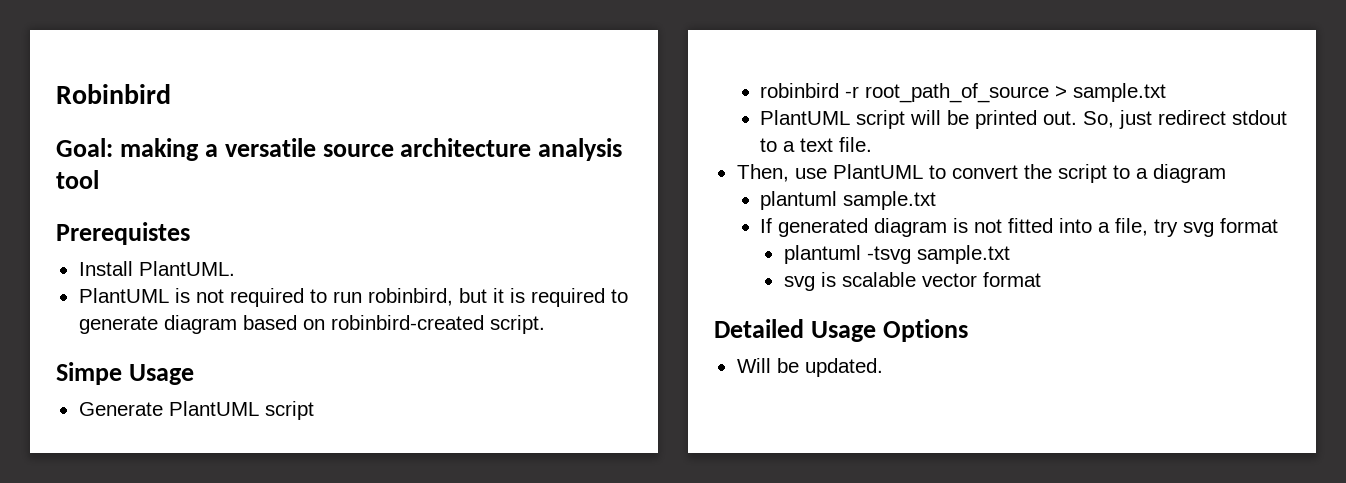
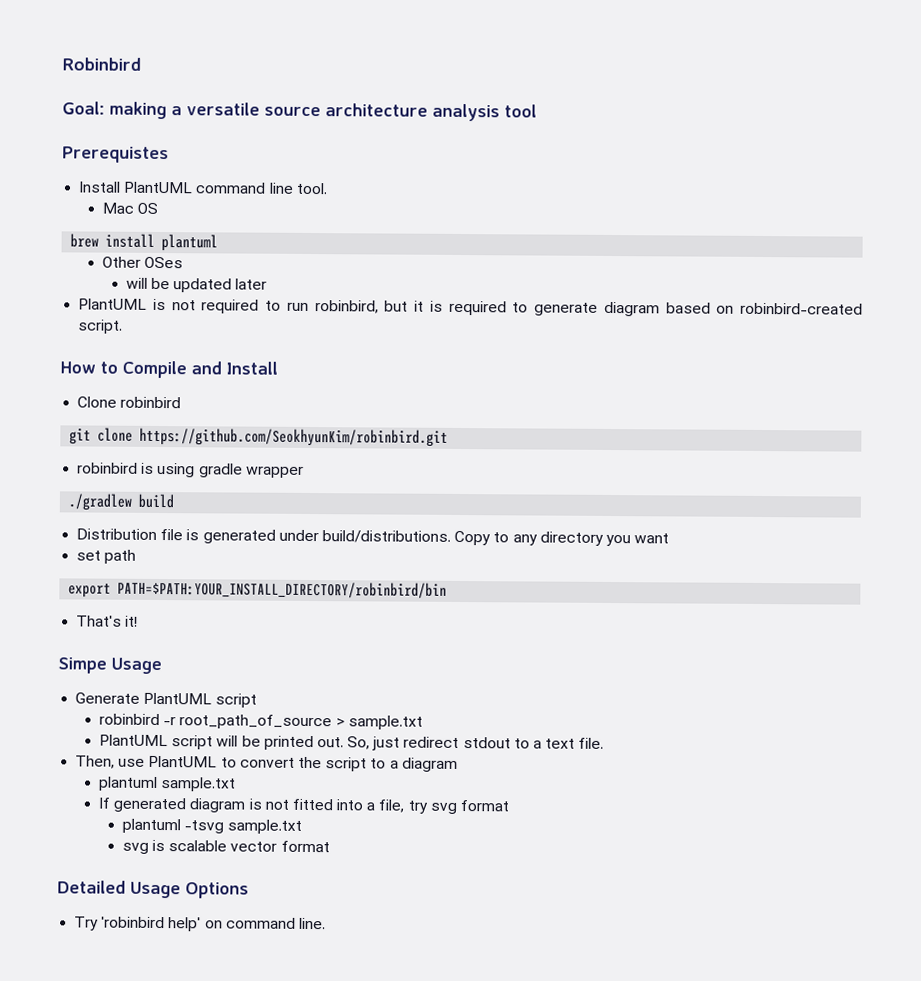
[138,261,235,276] PlantUML. -> [123,181,328,195] [101,202,159,214] [70,233,219,252] [101,256,184,269] [125,277,268,293] PlantUML command line tool. // Mac OS // brew install plantuml // Other OSes // will be updated later
(545, 324) none -> [60,360,278,379] [77,396,182,409] [69,427,449,447] [77,462,304,478] [68,493,175,511] [76,528,670,547] [76,549,137,564] [68,580,448,599] [76,615,139,627] // How to Compile and Install // Clone robinbird // git clone https://github.com/SeokhyunKim/robinbird.git // robinbird is using gradle wrapper // ./gradlew build // Distribution file is generated under build/distributions. Copy to any directory you want // set path // export PATH=$PATH:YOUR_INSTALL_DIRECTORY/robinbird/bin // That's it!
[736,358,883,377] Will be updated. -> [74,916,326,932] Try 'robinbird help' on command line.

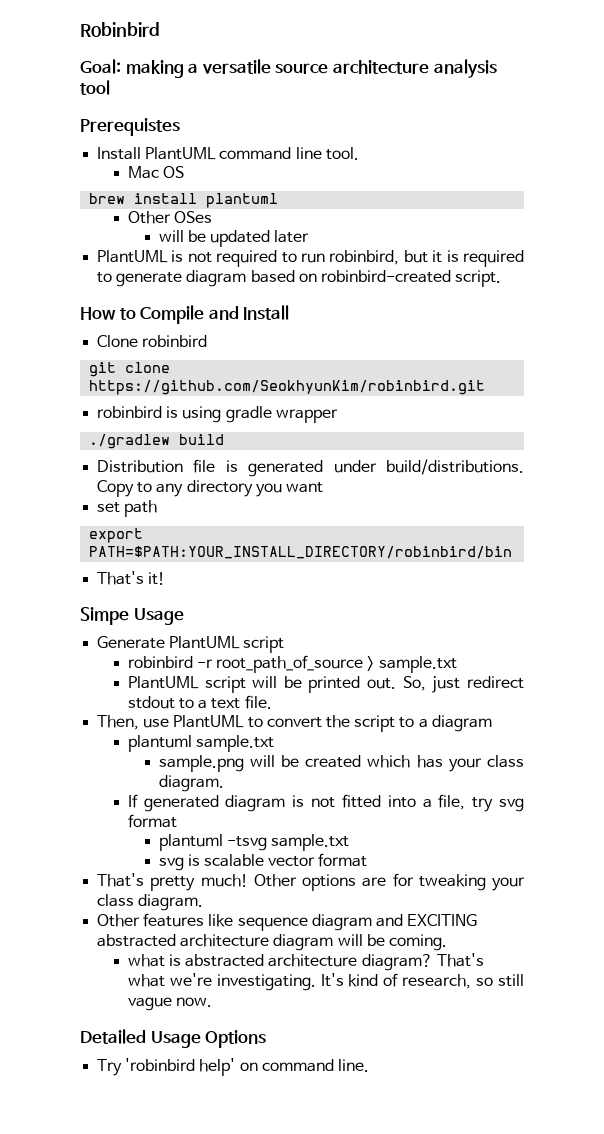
(237, 784) none -> [158,755,524,772] [158,775,224,792] // sample.png will be created which has your class diagram.
(330, 846) none -> [97,873,525,891] [97,894,204,911] [97,913,478,931] [97,934,447,951] [127,953,484,971] [127,973,524,991] [127,997,213,1011] // That's pretty much! Other options are for tweaking your class diagram. // Other features like sequence diagram and EXCITING abstracted architecture diagram will be coming. // what is abstracted architecture diagram? That's what we're investigating. It's kind of research, so still vague now.

